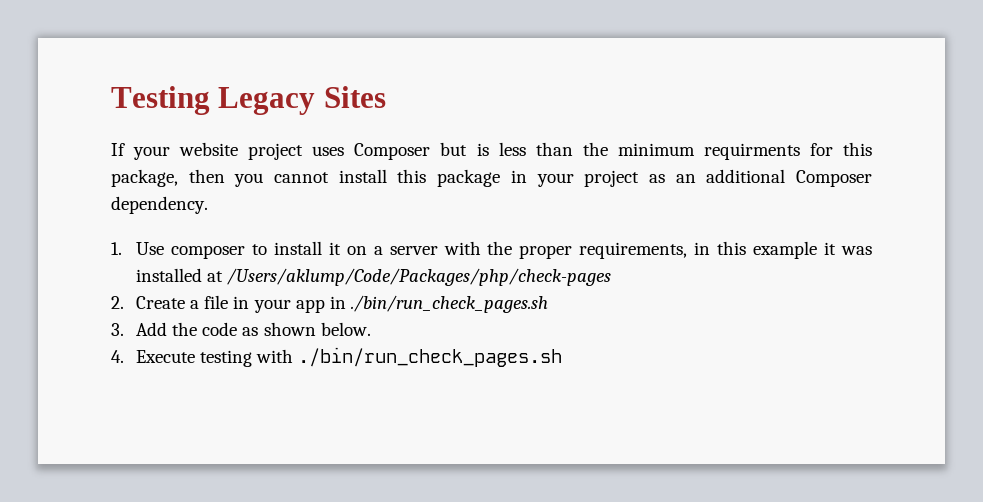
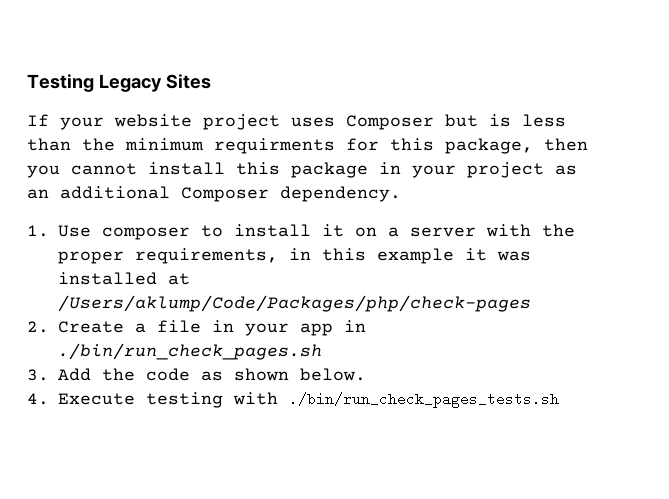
[298,347,563,367] ./bin/run_check_pages.sh -> [289,392,559,408] ./bin/run_check_pages_tests.sh

